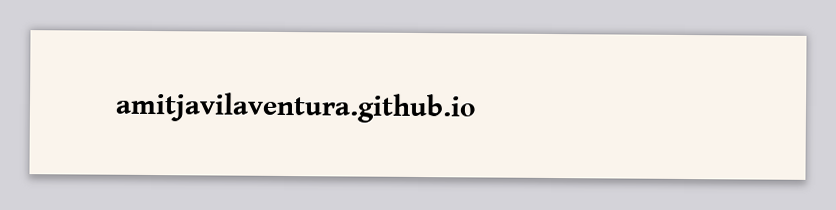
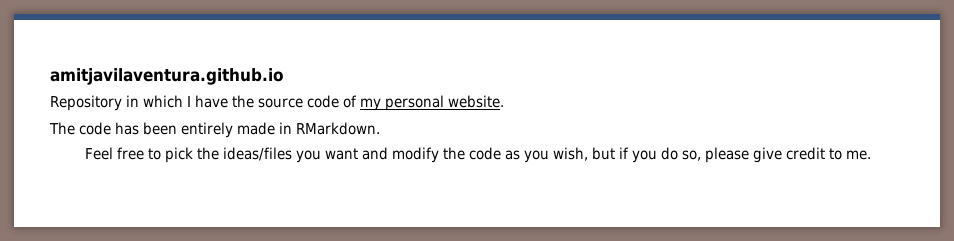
(476, 107) none -> [50,95,504,111] [49,122,380,138] [84,147,871,163] // Repository in which I have the source code of my personal website. // The code has been entirely made in RMarkdown. // Feel free to pick the ideas/files you want and modify the code as you wish, but if you do so, please give credit to me.

